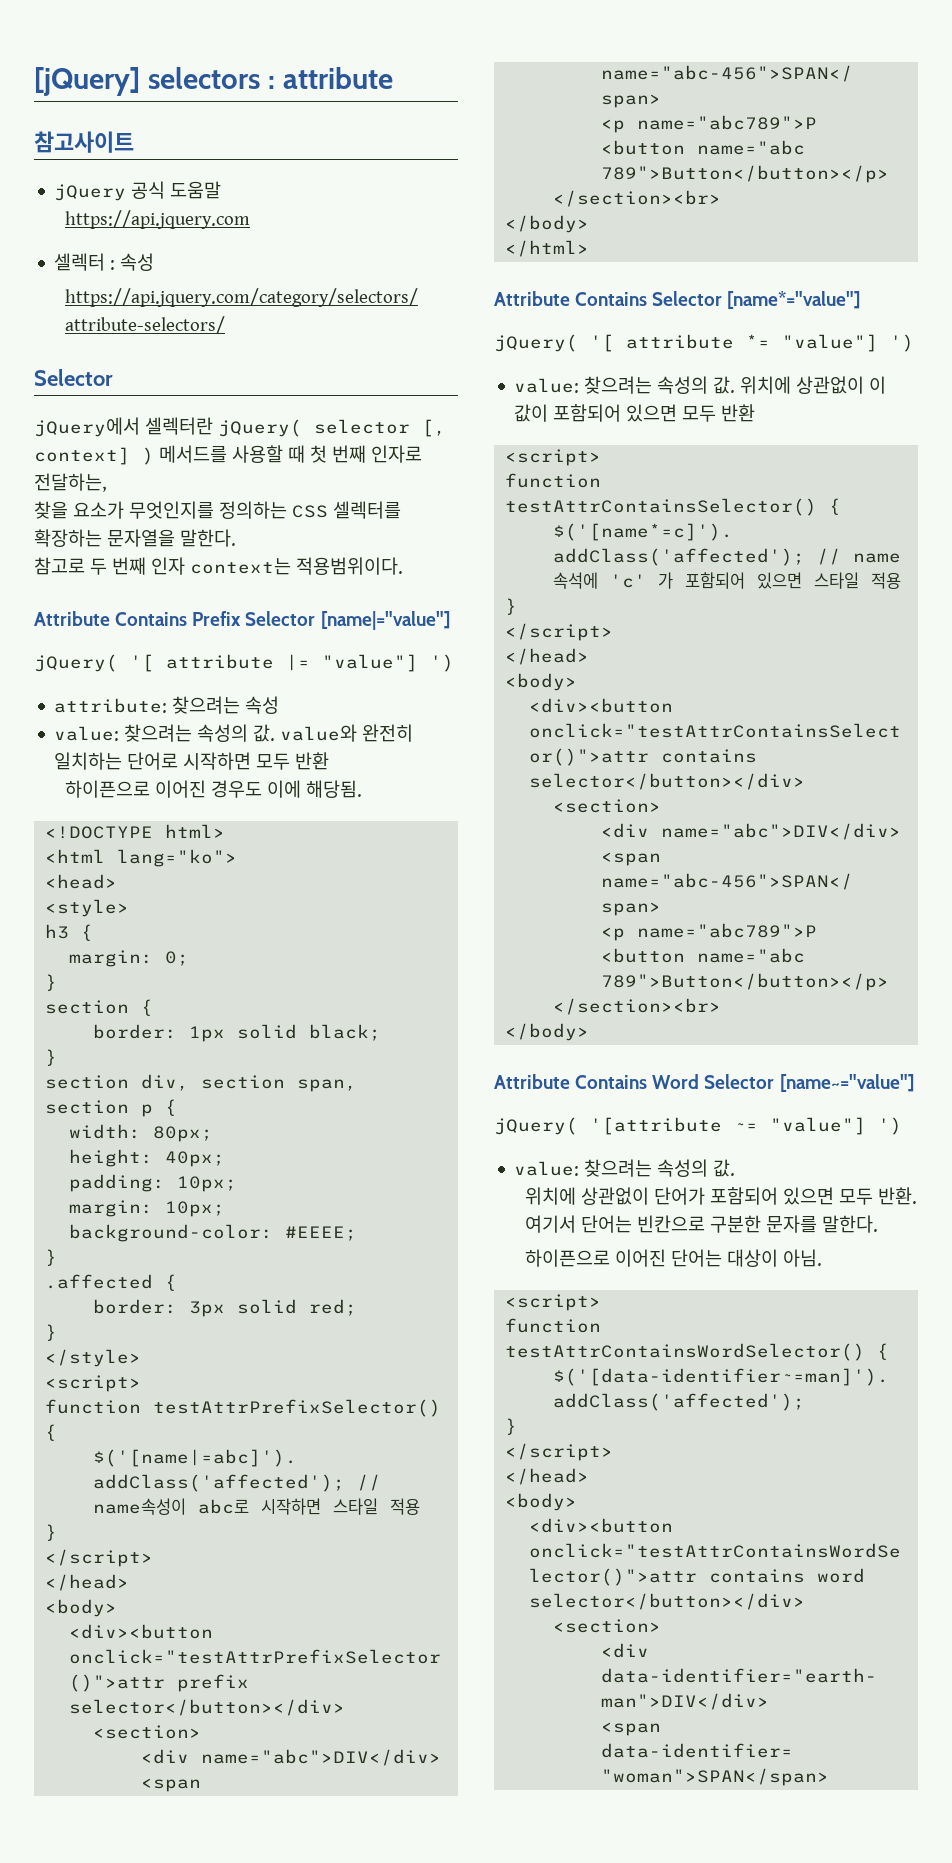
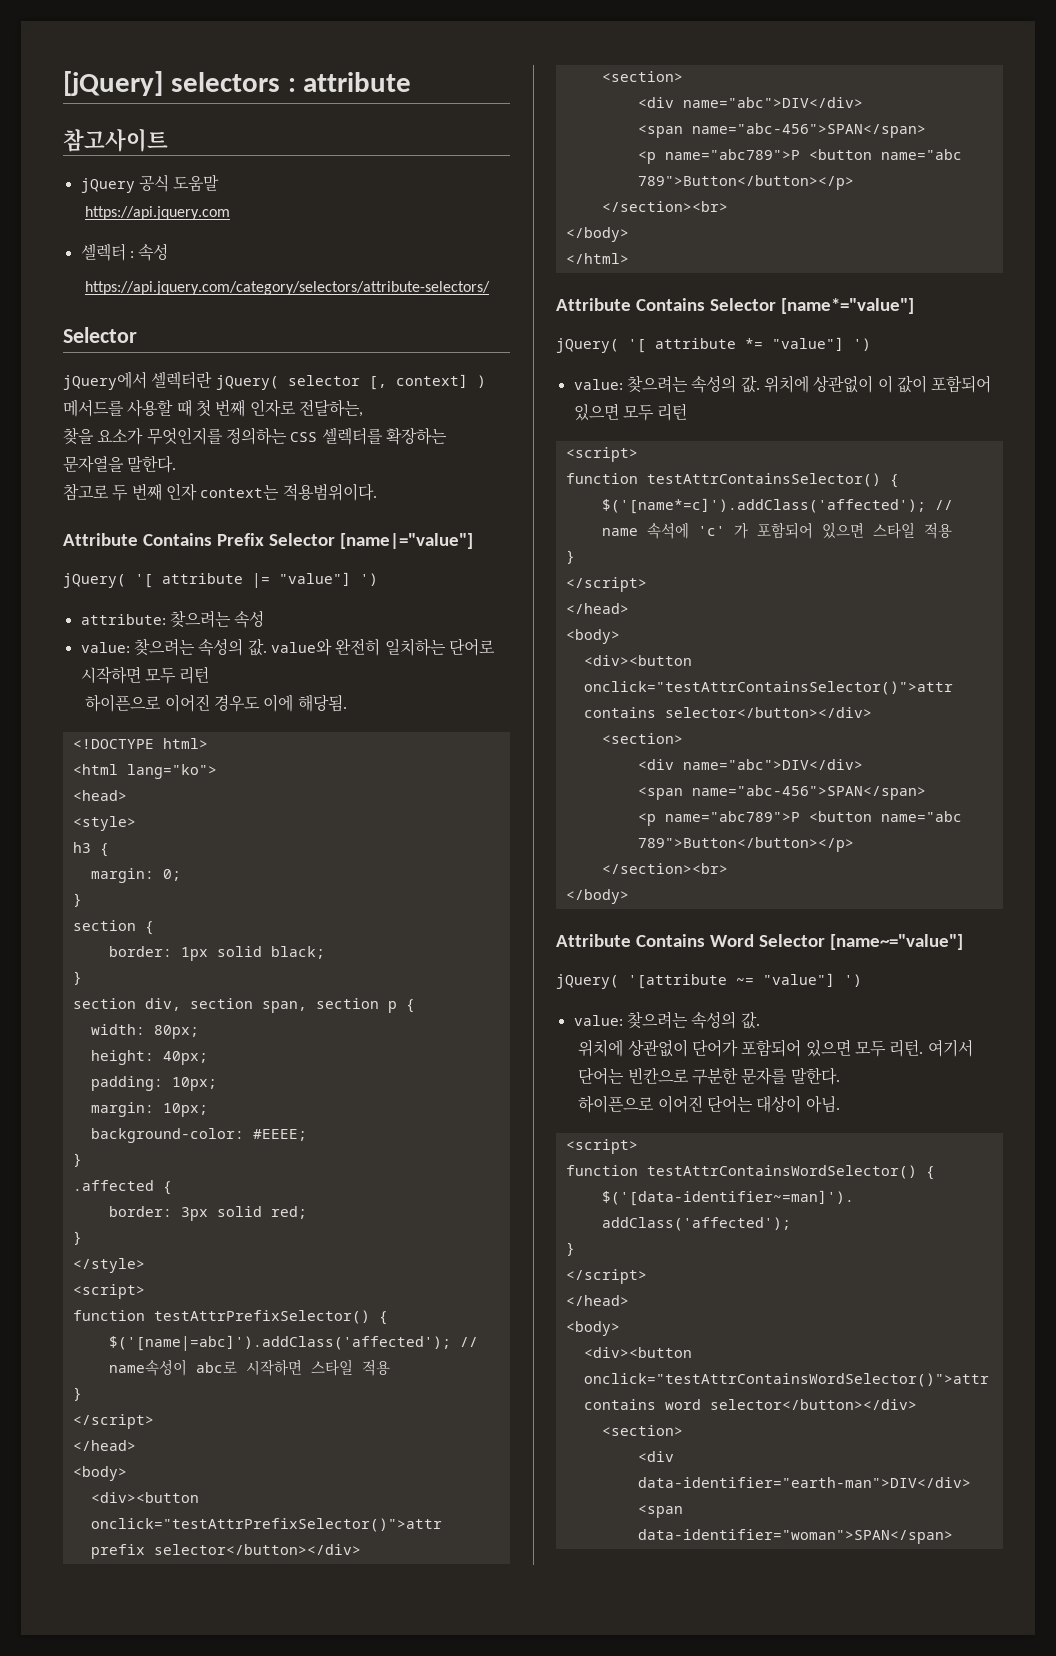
[295,752,330,770] 반환 -> [179,666,210,684] 리턴
[721,404,756,422] 반환 -> [657,403,688,421] 리턴
[877,1187,917,1205] 반환. -> [889,1039,924,1057] 리턴.

